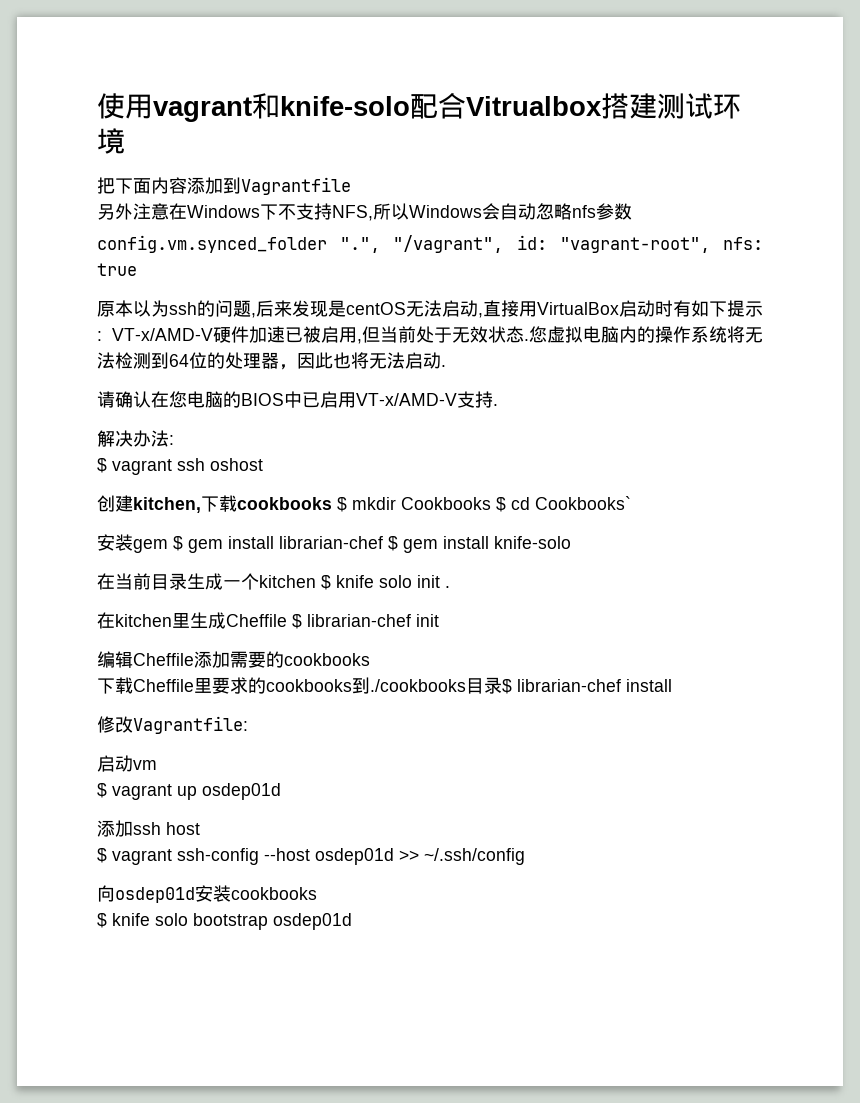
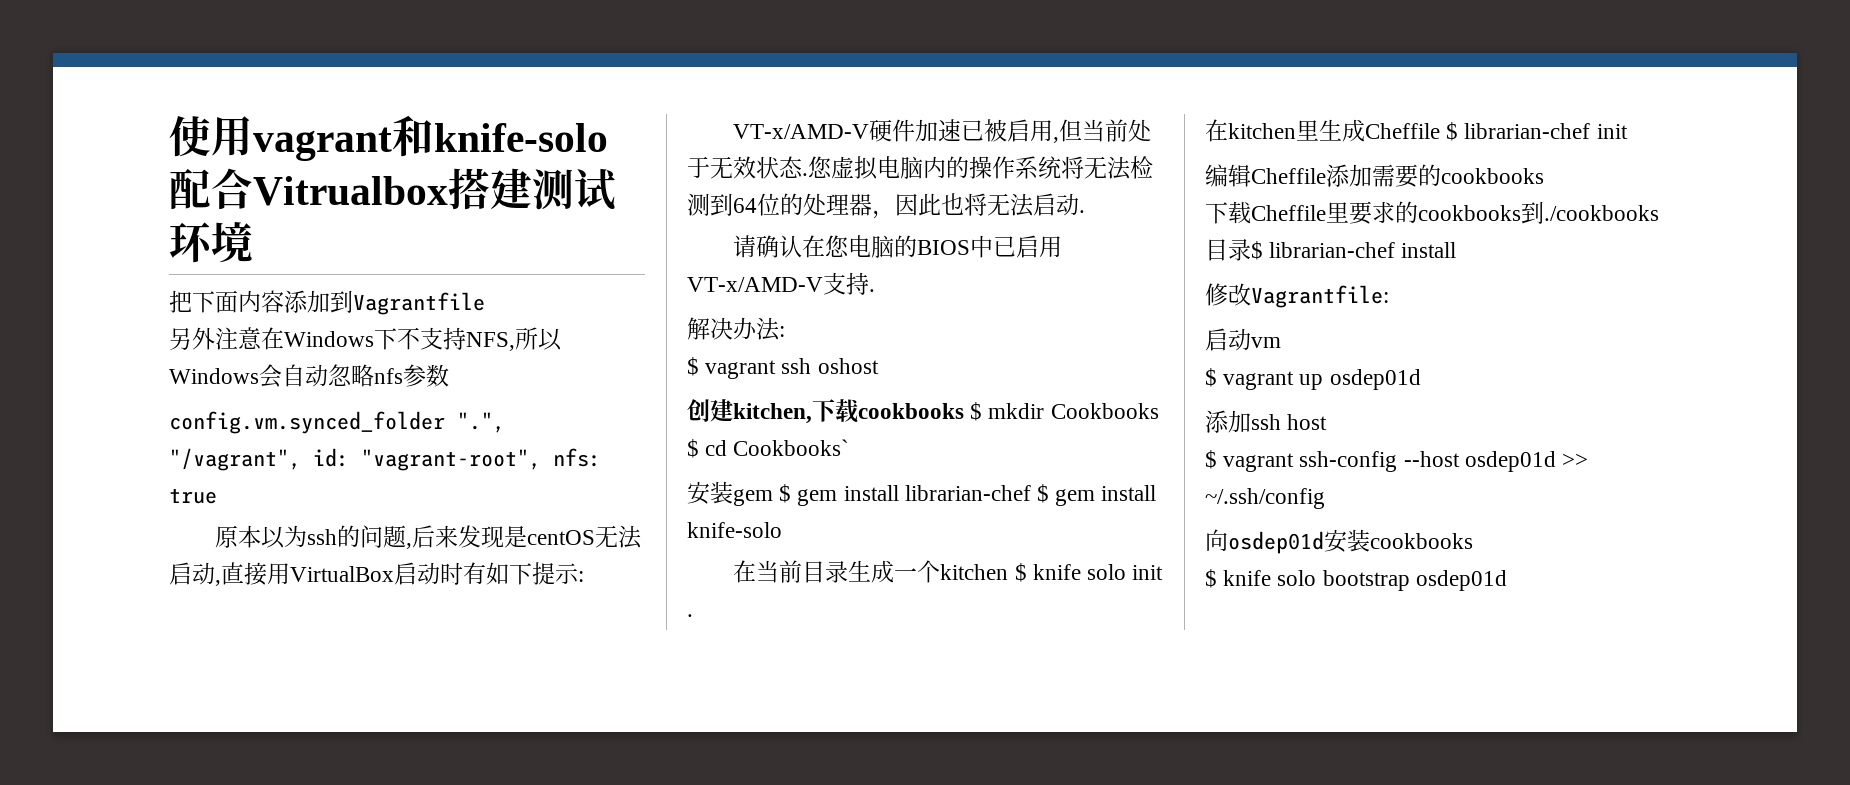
(102, 336) none -> (584, 576) //

